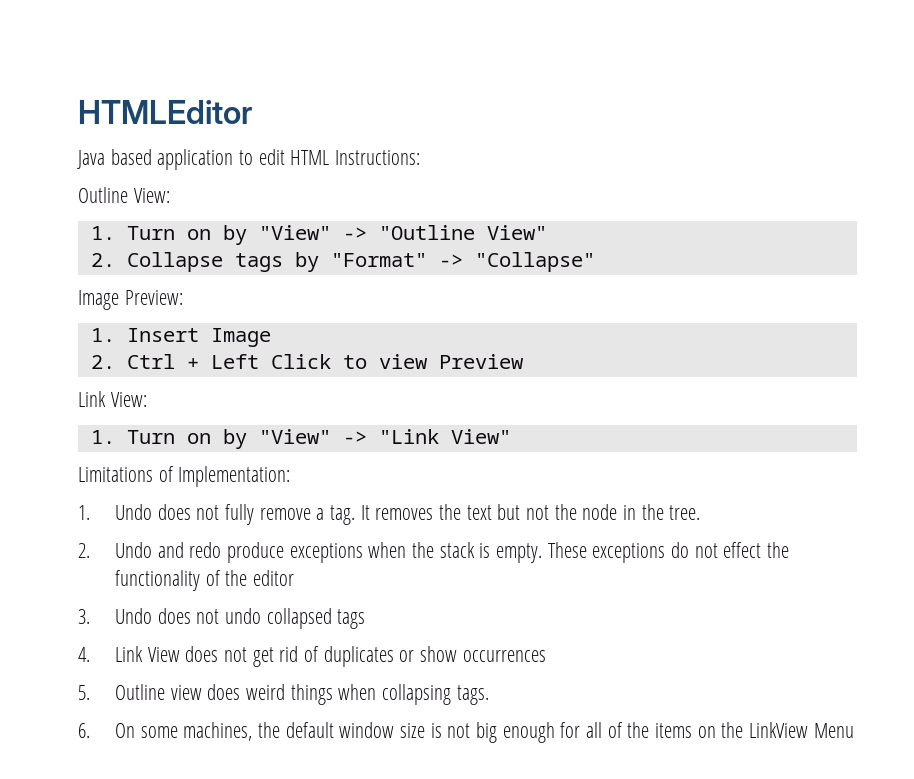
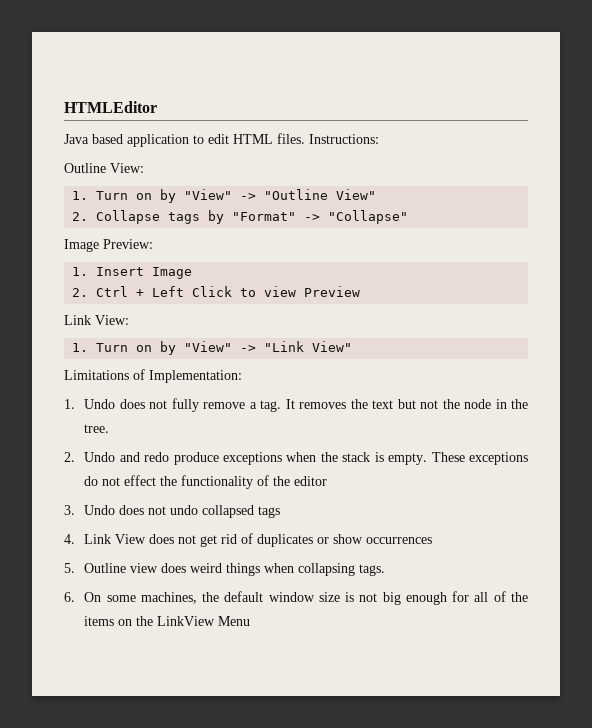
(330, 157) none -> [277,133,305,144] files.

